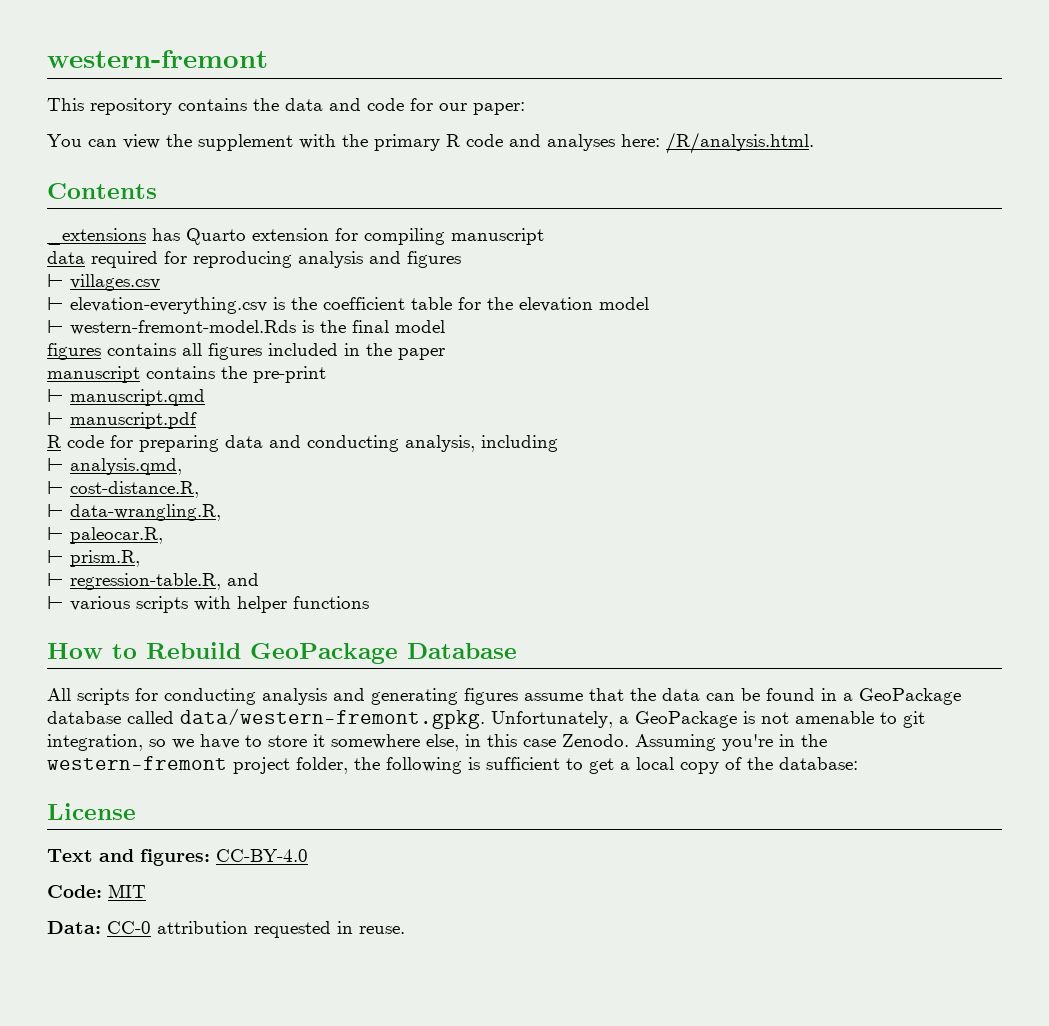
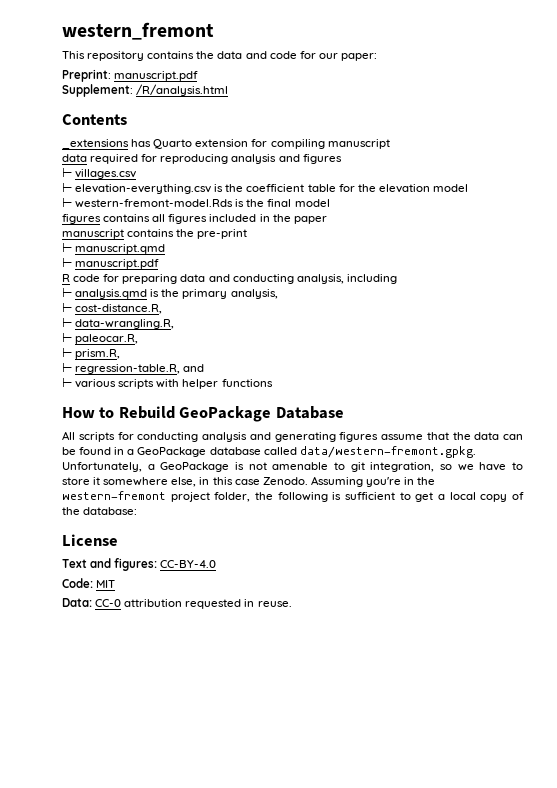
[47,50,268,68] western-fremont -> [62,22,214,40] western_fremont
[47,132,814,154] You can view the supplement with the primary R code and analyses here: /R/analysis.html. -> [62,69,199,82] [62,84,229,97] Preprint: manuscript.pdf // Supplement: /R/analysis.html
[70,458,182,475] analysis.qmd, -> [75,289,278,299] analysis.qmd is the primary analysis,

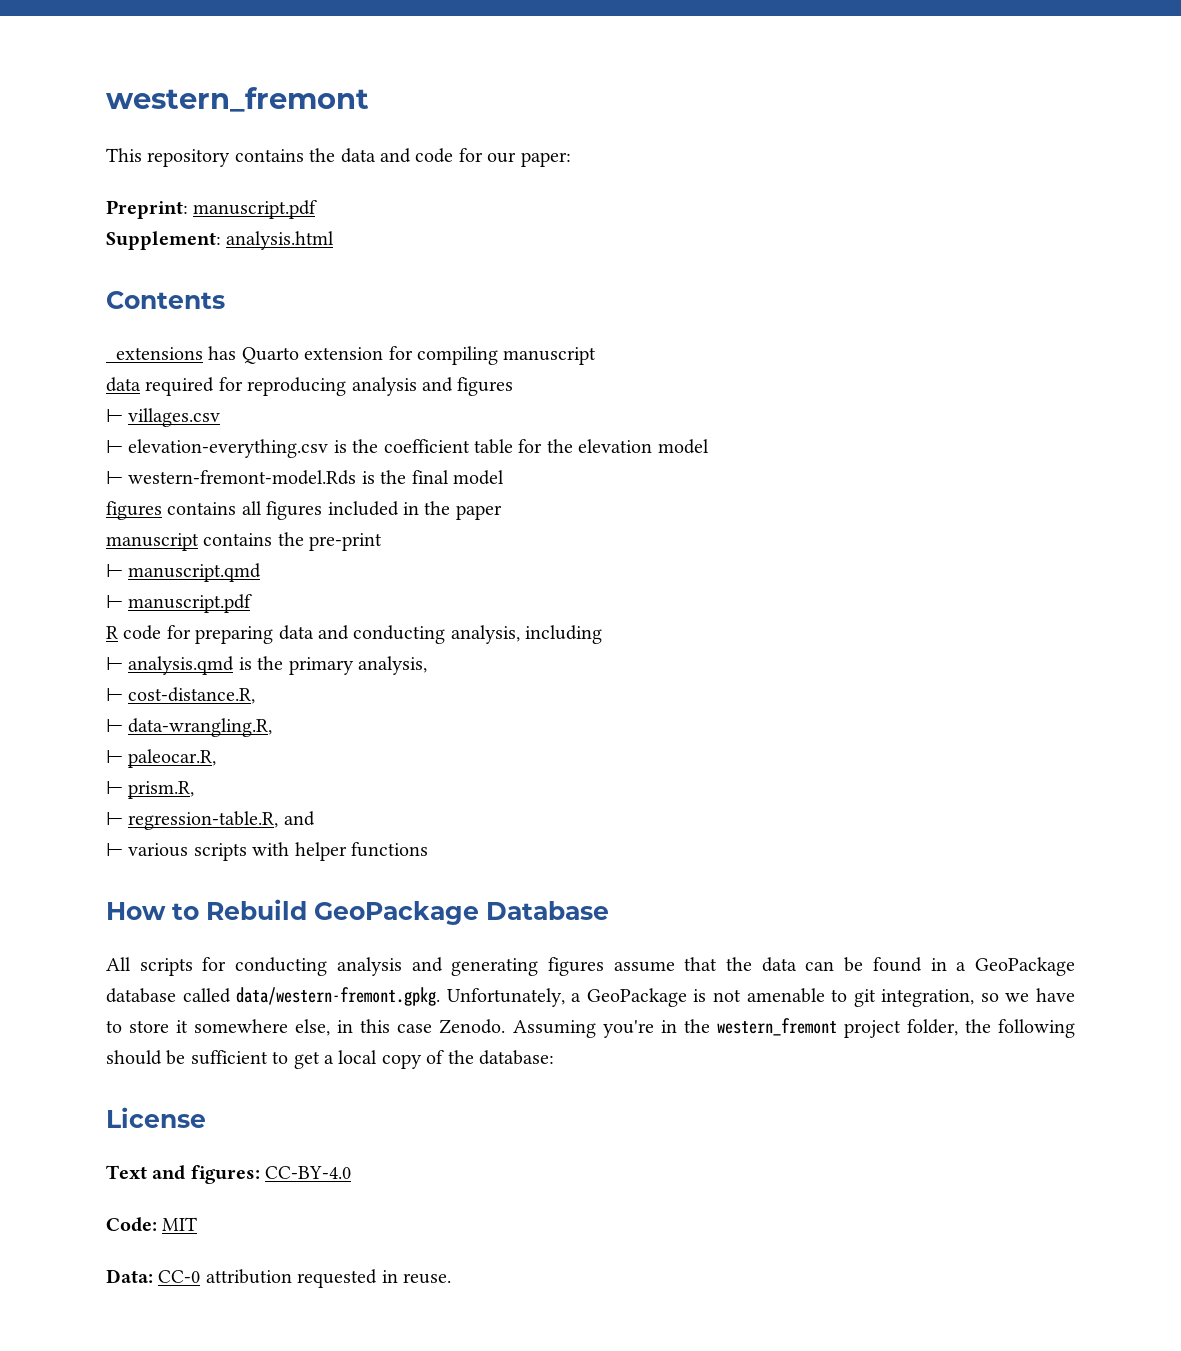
[136,84,229,96] /R/analysis.html -> [226,231,335,250] analysis.html
[62,491,166,500] western-fremont -> [716,1018,837,1036] western_fremont
[332,492,342,500] is -> [106,1050,186,1065] should be

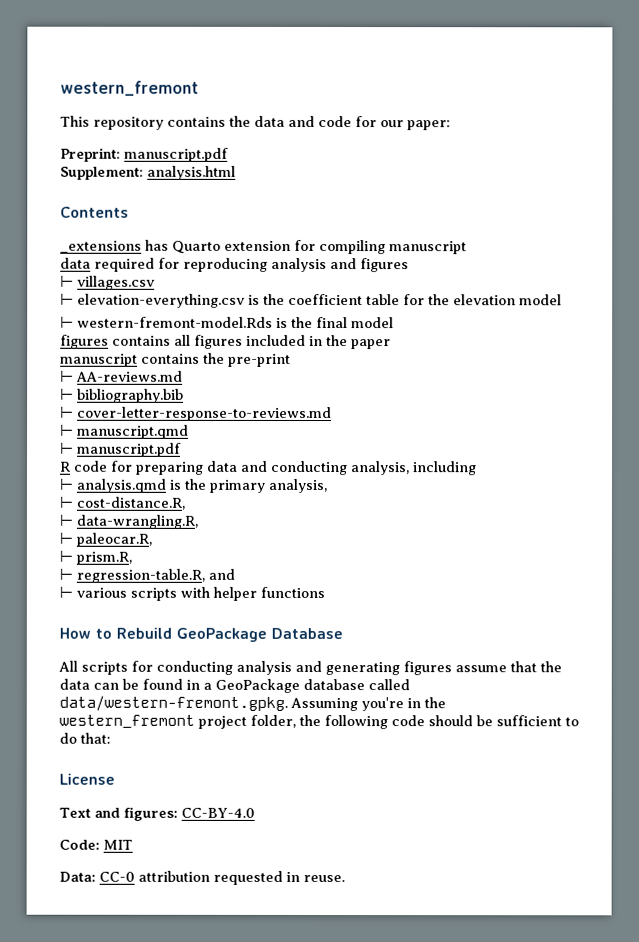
(383, 542) none -> [60,370,183,382] [60,388,184,403] [60,406,332,422] // ⊢ AA-reviews.md // ⊢ bibliography.bib // ⊢ cover-letter-response-to-reviews.md
[446,988,1075,1007] [106,1019,506,1036] Unfortunately, a GeoPackage is not amenable to git integration, so we have to store it somewhere else, in this case Zenodo. -> (288, 703) none
(1075, 1028) none -> [391,715,425,727] code
[293,1050,554,1069] get a local copy of the database: -> [59,732,111,744] do that:

